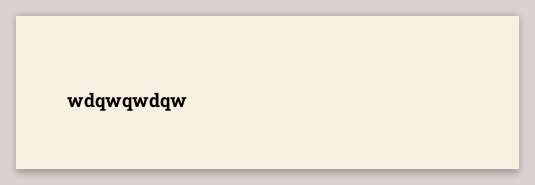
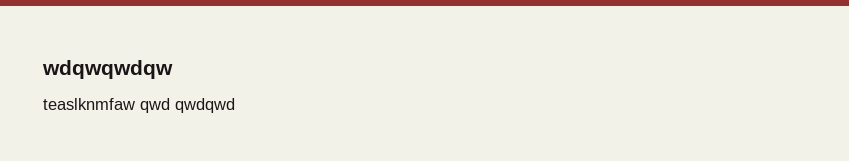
(187, 101) none -> [43,98,235,113] // teaslknmfaw qwd qwdqwd

